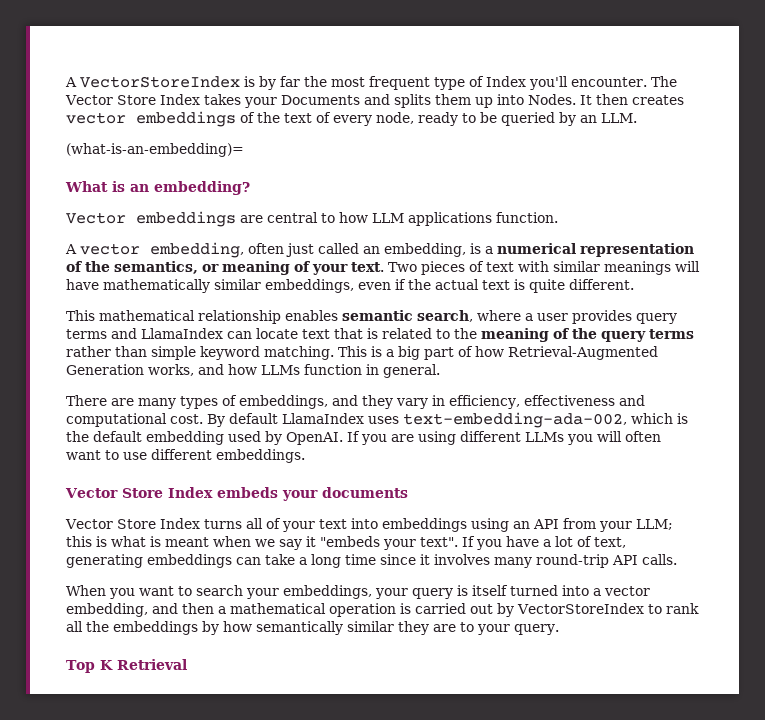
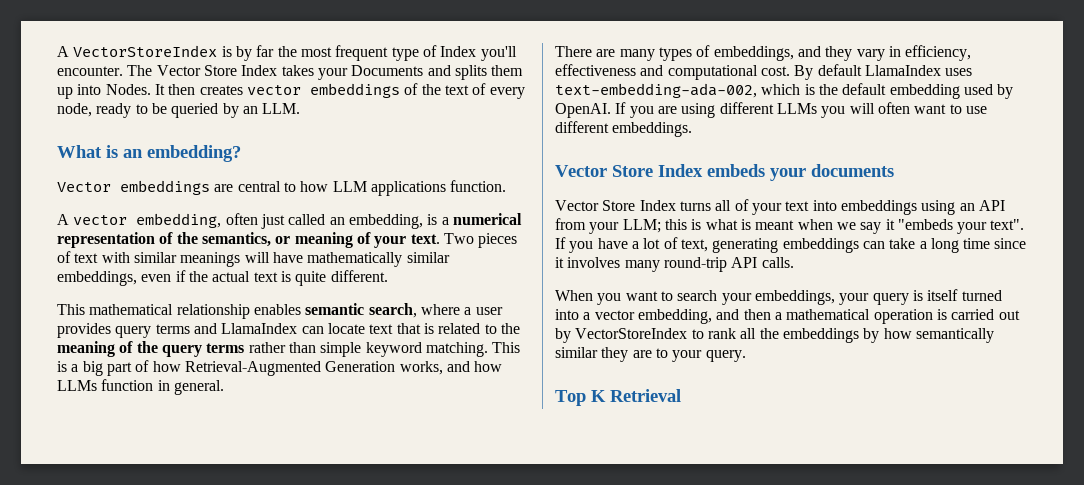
[66,143,244,157] // (what-is-an-embedding)= -> (301, 108) none

